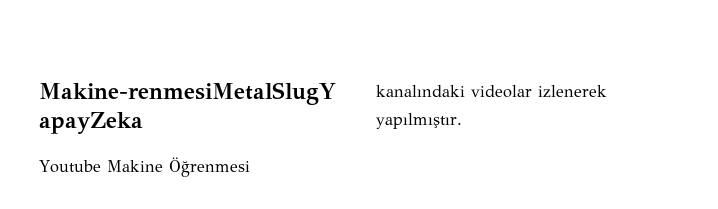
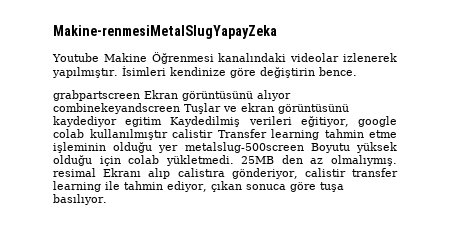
(462, 121) none -> [121,66,357,78] [53,90,291,101] [53,103,349,114] [53,116,397,127] [53,129,397,140] [53,142,397,153] [53,155,397,166] [53,168,398,179] [53,181,344,192] [53,194,107,205] İsimleri kendinize göre değiştirin bence. // grabpartscreen Ekran görüntüsünü alıyor combinekeyandscreen Tuşlar ve ekran görüntüsünü kaydediyor egitim Kaydedilmiş verileri eğitiyor, google colab kullanılmıştır calistir Transfer learning tahmin etme işleminin olduğu yer metalslug-500screen Boyutu yüksek olduğu için colab yükletmedi. 25MB den az olmalıymış. resimal Ekranı alıp calistıra gönderiyor, calistir transfer learning ile tahmin ediyor, çıkan sonuca göre tuşa basılıyor.

